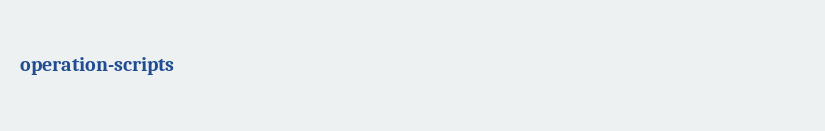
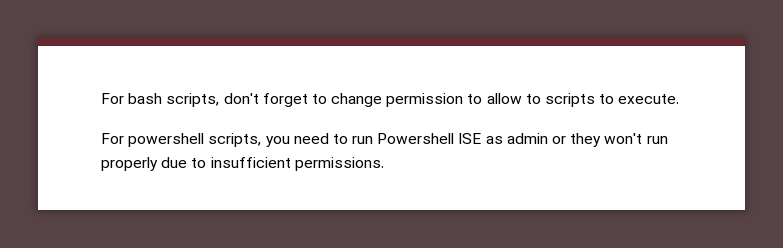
[20,57,174,75] operation-scripts -> [101,93,680,107] [101,133,668,147] [101,157,384,171] For bash scripts, don't forget to change permission to allow to scripts to execute. // For powershell scripts, you need to run Powershell ISE as admin or they won't run properly due to insufficient permissions.

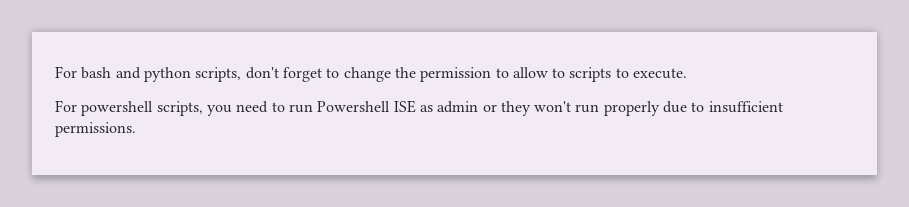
(163, 98) none -> [115,67,191,82] and python
(383, 100) none -> [394,67,416,78] the

